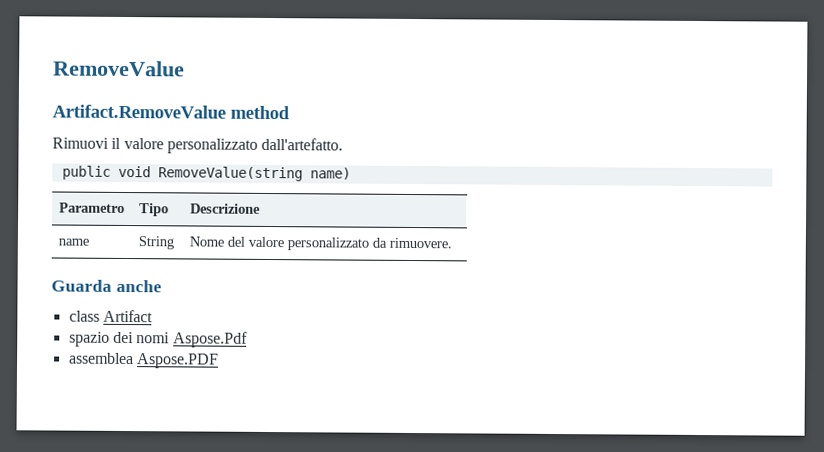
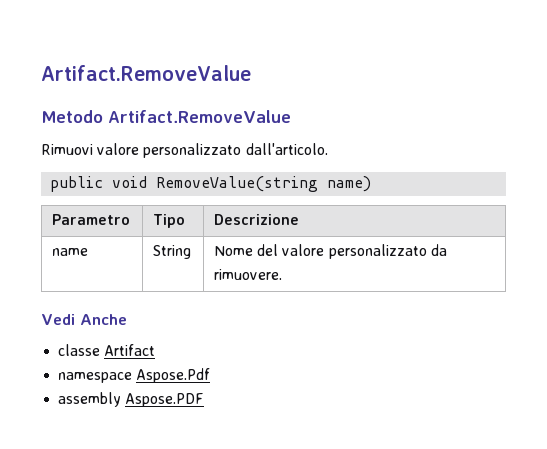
[53,60,185,77] [52,104,290,120] RemoveValue // Artifact.RemoveValue method -> [41,65,251,81] [41,110,291,123] Artifact.RemoveValue // Metodo Artifact.RemoveValue
[111,137,344,154] il valore personalizzato dall'artefatto. -> [97,143,328,158] valore personalizzato dall'articolo.
[51,279,162,293] [68,309,153,323] [68,331,171,347] Guarda anche // class Artifact // spazio dei nomi -> [41,314,127,325] [58,344,156,356] [58,372,133,383] Vedi Anche // classe Artifact // namespace
[68,352,134,365] assemblea -> [58,392,122,407] assembly

